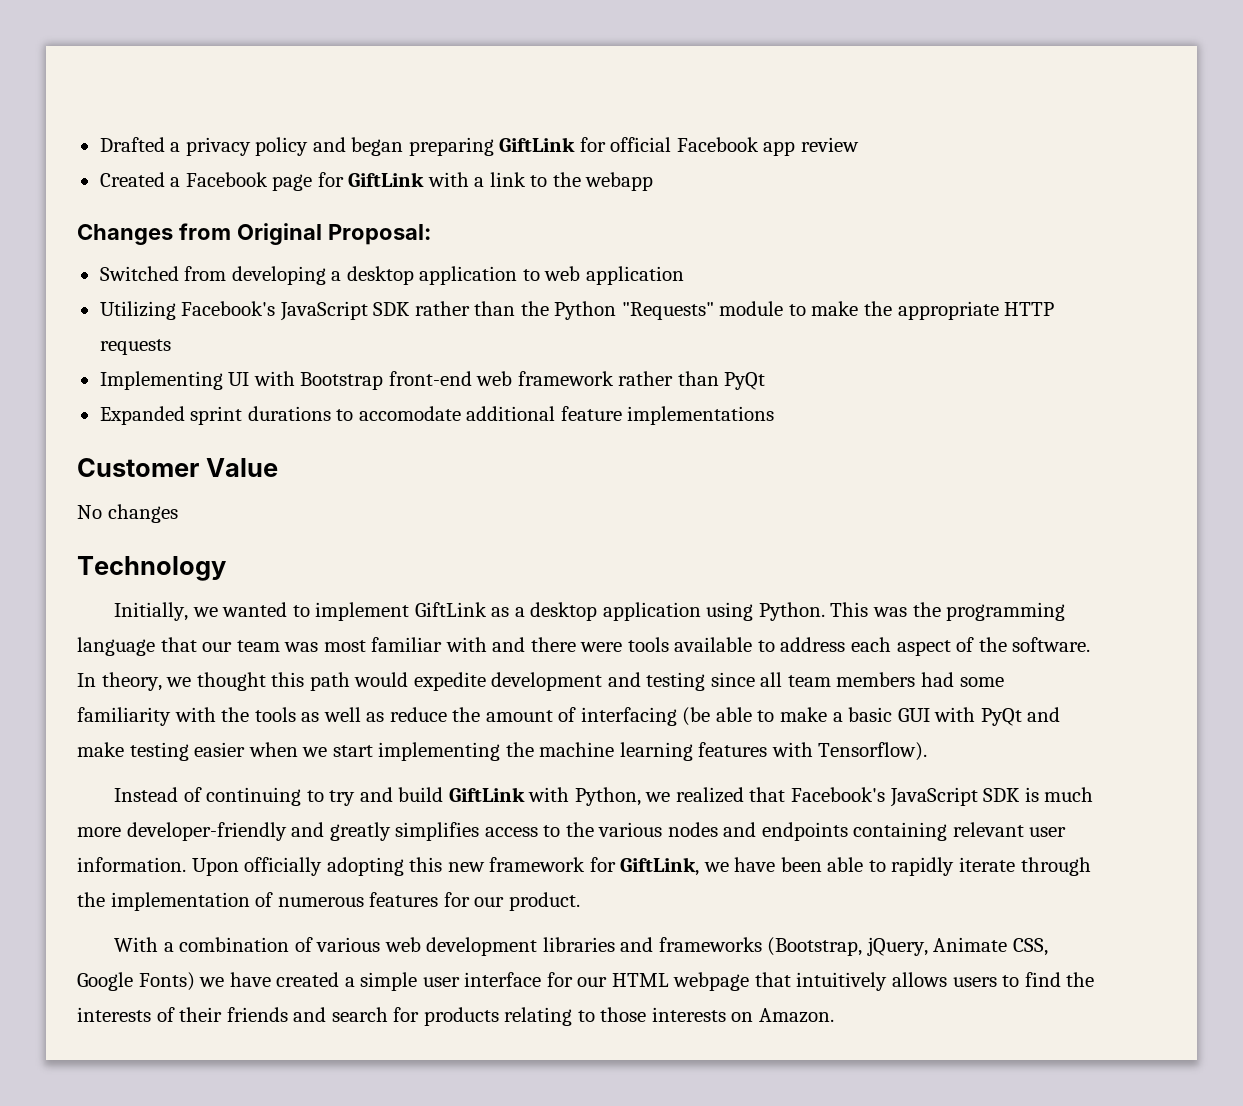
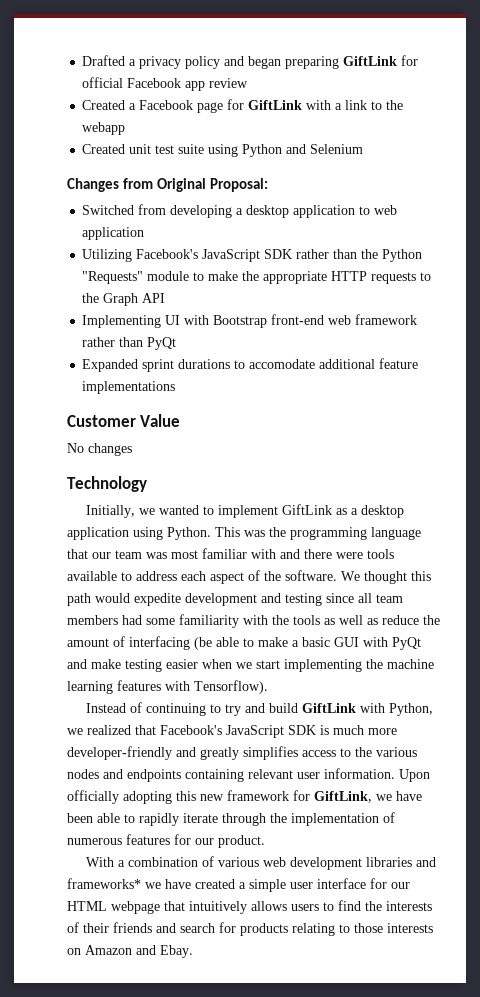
(654, 181) none -> [82,144,364,157] // Created unit test suite using Python and Selenium
(171, 347) none -> [420,272,432,281] [82,293,166,306] to the Graph API
[77,672,192,691] In theory, we -> [341,571,360,581] We
[658,937,1049,956] [77,972,195,991] frameworks (Bootstrap, jQuery, Animate CSS, Google Fonts) -> [67,878,141,889] frameworks*
[758,1008,834,1023] Amazon. -> [85,945,193,958] Amazon and Ebay.

